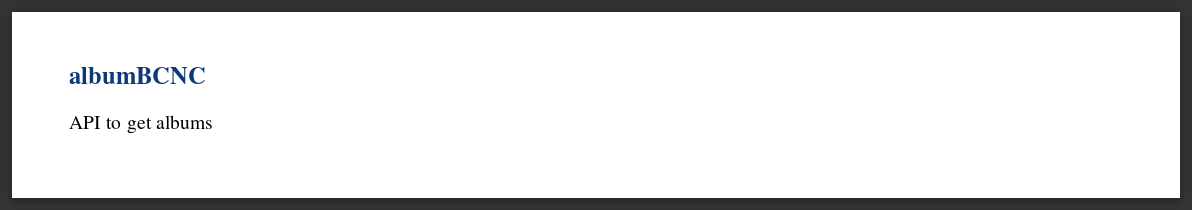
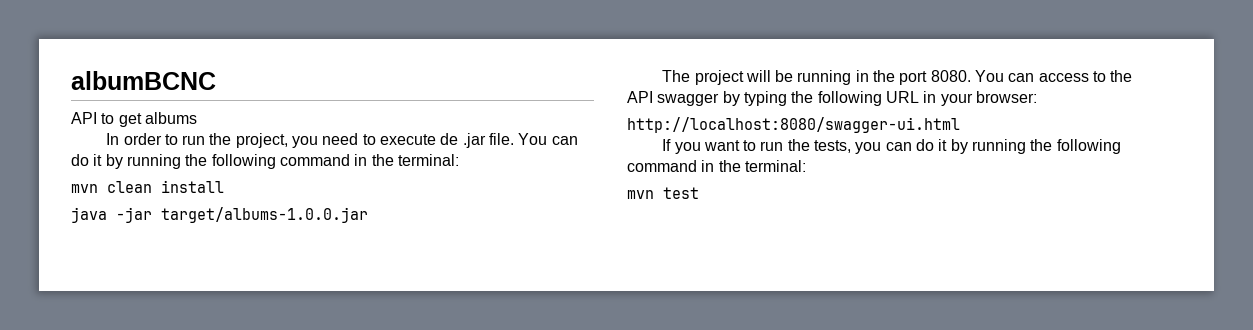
(213, 122) none -> [106,133,578,148] [71,154,459,169] [71,180,224,193] [71,207,368,223] [662,70,1133,85] [627,91,1037,106] [627,117,960,133] [662,139,1121,154] [627,160,806,172] [627,187,699,199] // In order to run the project, you need to execute de .jar file. You can do it by running the following command in the terminal: // mvn clean install // java -jar target/albums-1.0.0.jar // The project will be running in the port 8080. You can access to the API swagger by typing the following URL in your browser: // http://localhost:8080/swagger-ui.html // If you want to run the tests, you can do it by running the following command in the terminal: // mvn test

